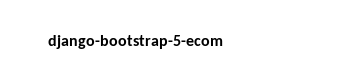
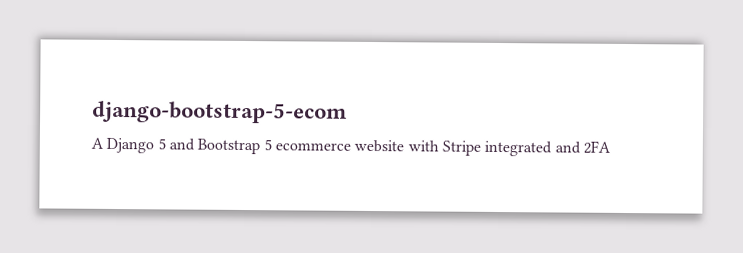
(223, 42) none -> [91,137,611,157] // A Django 5 and Bootstrap 5 ecommerce website with Stripe integrated and 2FA

